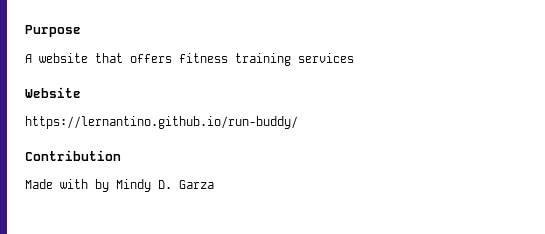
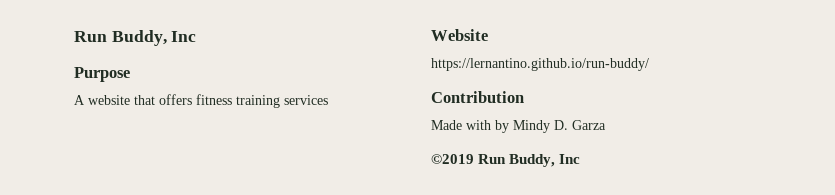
(25, 31) none -> [74,30,197,46] Run Buddy, Inc //
(214, 184) none -> [431,154,581,167] // ©2019 Run Buddy, Inc

